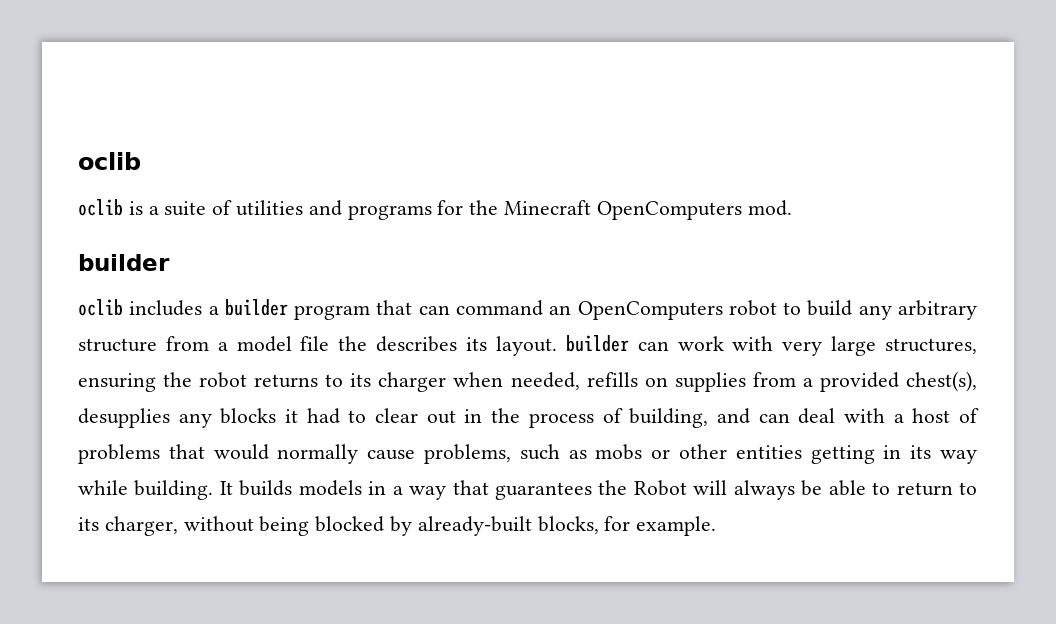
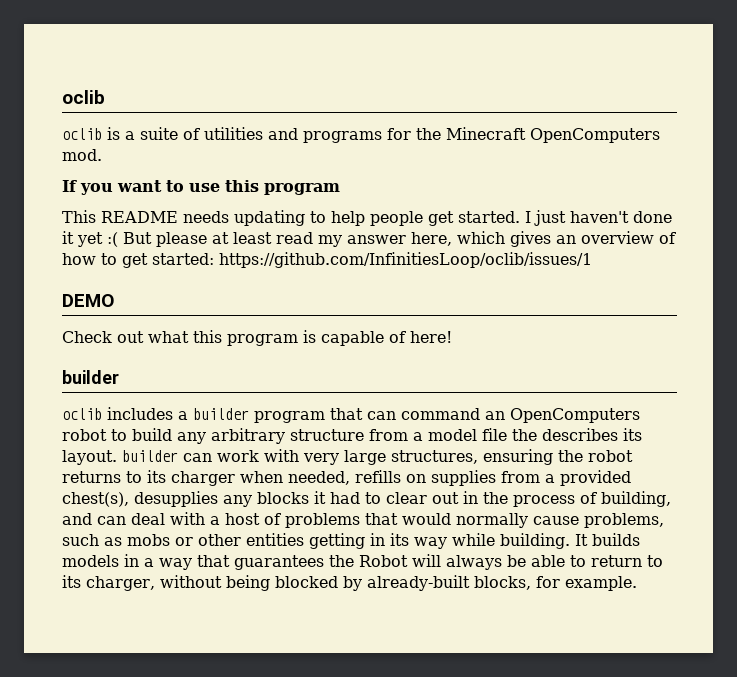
(792, 208) none -> [62,180,340,195] [62,210,672,226] [62,231,676,247] [62,252,592,268] [62,294,114,307] [62,330,452,346] // If you want to use this program // This README needs updating to help people get started. I just haven't done it yet :( But please at least read my answer here, which gives an overview of how to get started: https://github.com/InfinitiesLoop/oclib/issues/1 // DEMO // Check out what this program is capable of here!

